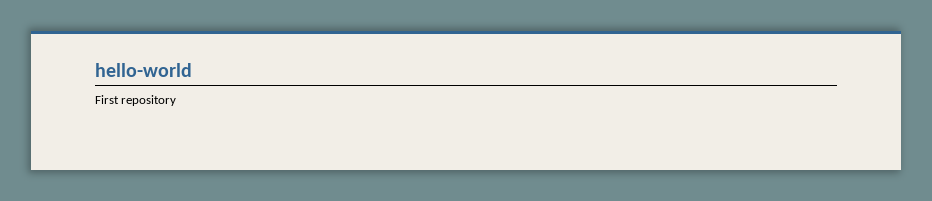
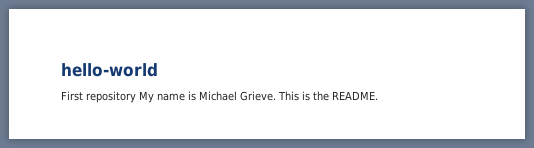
(177, 100) none -> [139,91,378,103] My name is Michael Grieve. This is the README.

